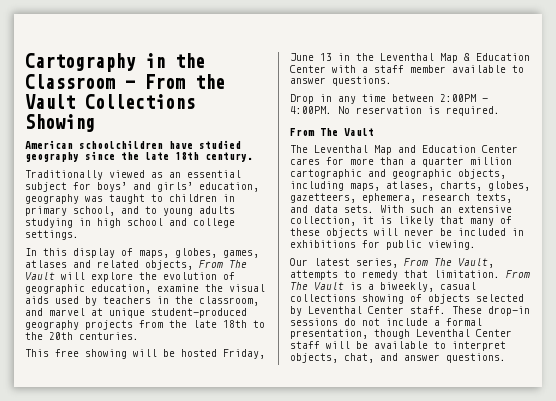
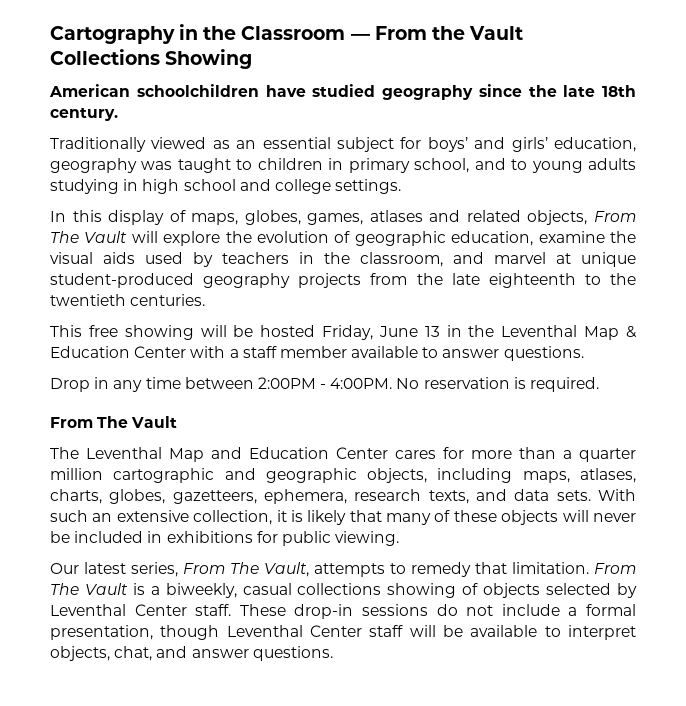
[223,320,247,328] 18th -> [488,273,576,288] eighteenth
[49,332,73,340] 20th -> [50,294,126,306] twentieth

